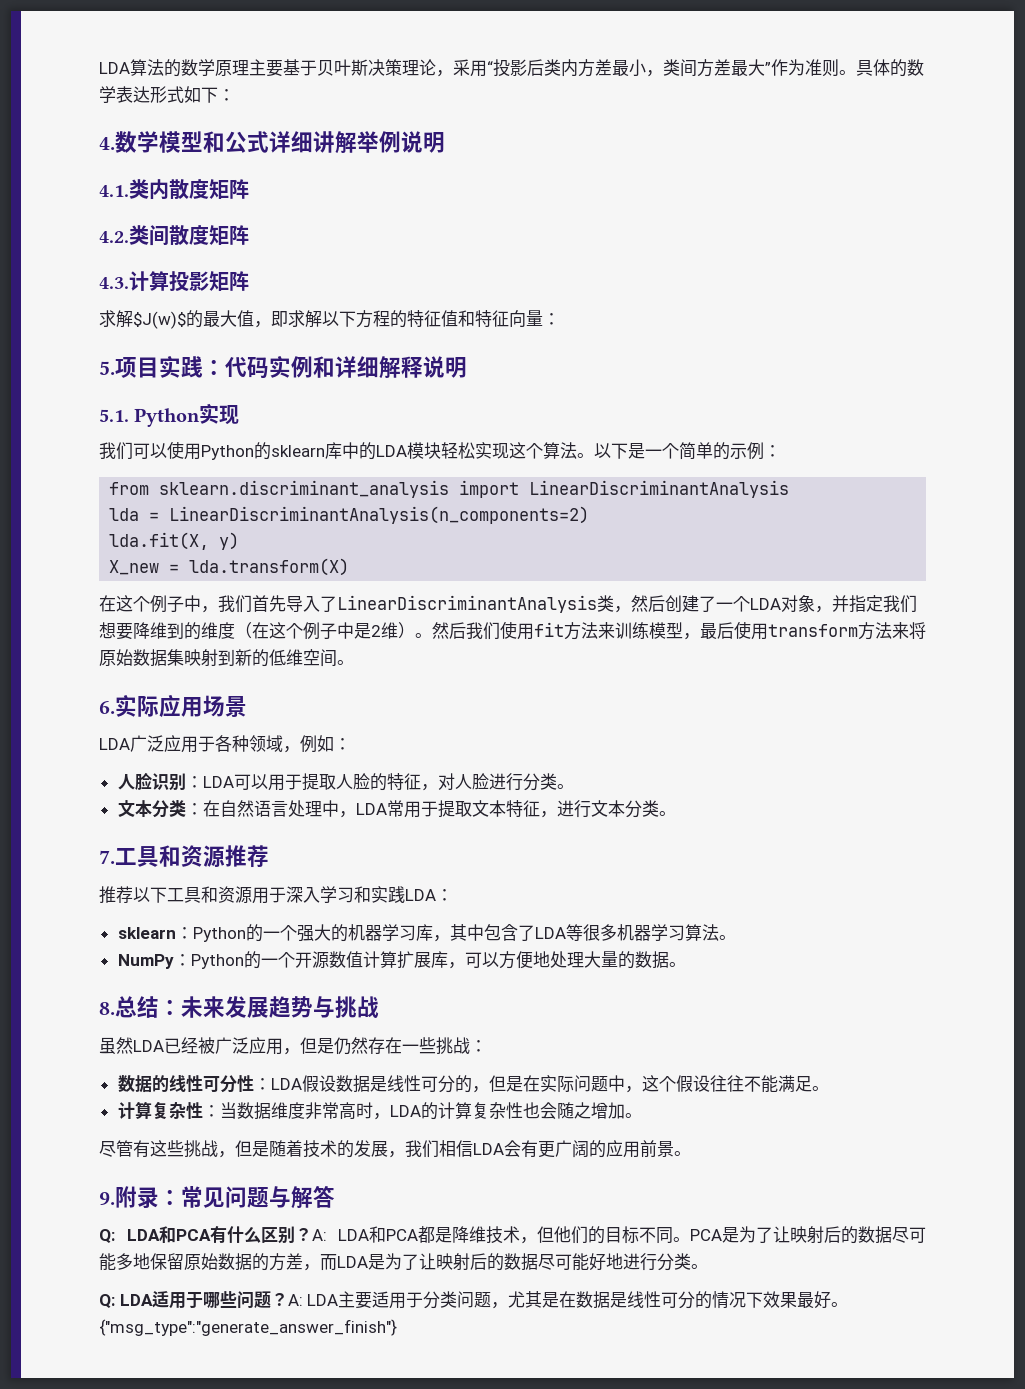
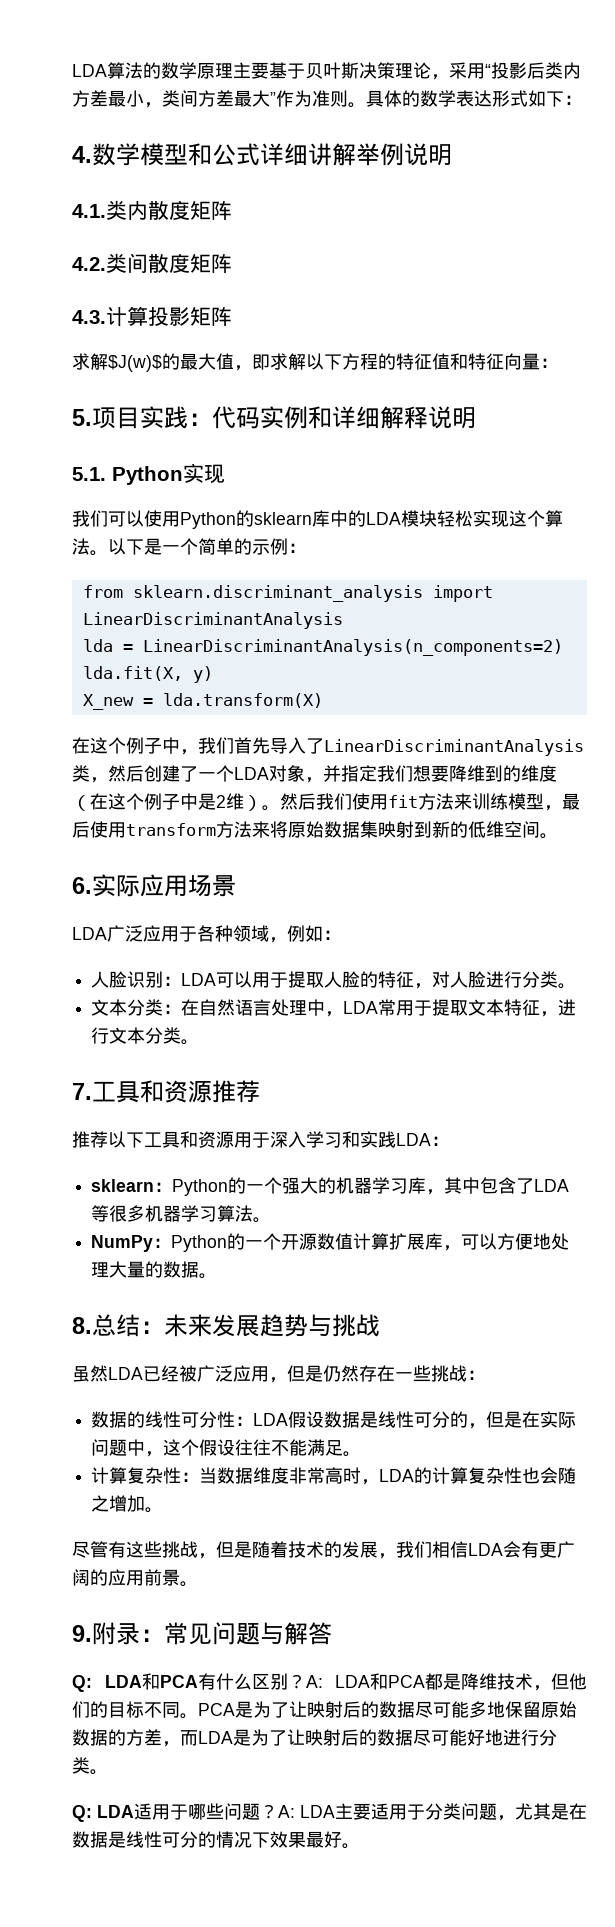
[99,1319,397,1336] {"msg_type":"generate_answer_finish"} -> (360, 1846) none

